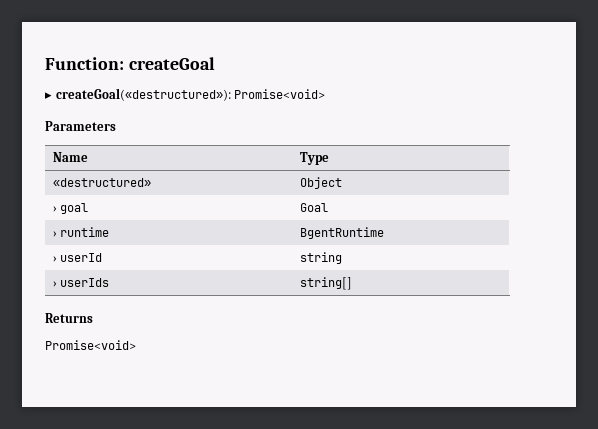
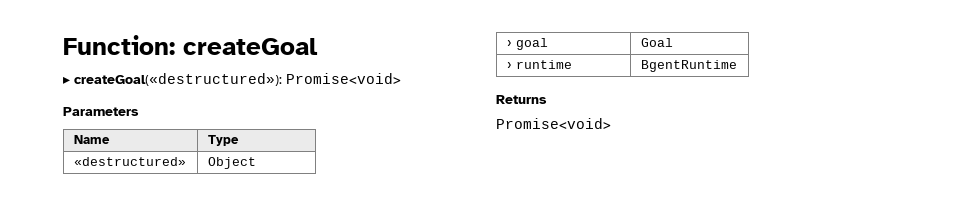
[52,253,103,262] [299,252,342,264] [52,278,110,287] [299,277,352,290] // › userId | string // › userIds | string[] -> (737, 66) none

